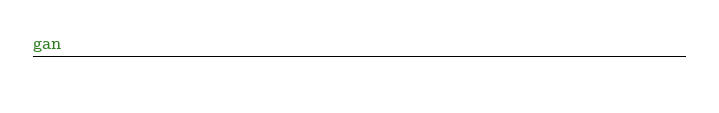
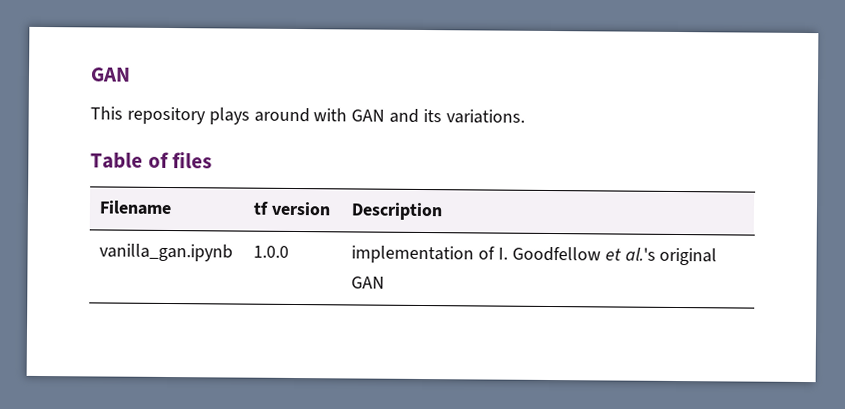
[33,40,61,52] gan -> [90,67,131,82] [90,106,525,125] [90,151,213,169] [99,200,173,216] [253,201,332,216] [351,202,444,221] [99,243,234,262] [253,245,290,258] [351,245,718,266] [351,276,386,289] GAN // This repository plays around with GAN and its variations. // Table of files // Filename | tf version | Description // vanilla_gan.ipynb | 1.0.0 | implementation of I. Goodfellow et al.'s original GAN

